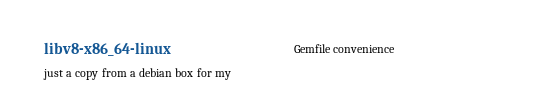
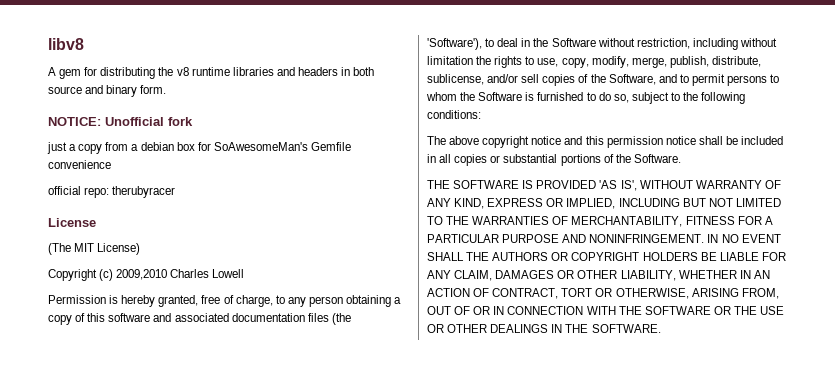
[44,42,171,56] libv8-x86_64-linux -> [48,38,84,50] [48,67,375,79] [48,85,167,97] [48,117,193,126] libv8 // A gem for distributing the v8 runtime libraries and headers in both source and binary form. // NOTICE: Unofficial fork
[214,71,231,80] my -> [213,142,308,151] SoAwesomeMan's
(396, 49) none -> [48,186,176,198] [48,218,96,227] [48,243,141,255] [48,269,245,281] [48,295,402,307] [48,313,351,325] [427,38,777,50] [427,56,761,68] [427,74,780,86] [426,92,746,104] [427,110,481,119] [427,136,784,148] [427,154,681,166] [427,180,781,191] [427,198,781,209] [427,216,773,227] [427,234,781,243] [427,252,786,261] [427,270,770,281] [427,288,779,299] [427,306,785,315] [427,324,661,333] // official repo: therubyracer // License // (The MIT License) // Copyright (c) 2009,2010 Charles Lowell // Permission is hereby granted, free of charge, to any person obtaining a copy of this software and associated documentation files (the 'Software'), to deal in the Software without restriction, including without limitation the rights to use, copy, modify, merge, publish, distribute, sublicense, and/or sell copies of the Software, and to permit persons to whom the Software is furnished to do so, subject to the following conditions: // The above copyright notice and this permission notice shall be included in all copies or substantial portions of the Software. // THE SOFTWARE IS PROVIDED 'AS IS', WITHOUT WARRANTY OF ANY KIND, EXPRESS OR IMPLIED, INCLUDING BUT NOT LIMITED TO THE WARRANTIES OF MERCHANTABILITY, FITNESS FOR A PARTICULAR PURPOSE AND NONINFRINGEMENT. IN NO EVENT SHALL THE AUTHORS OR COPYRIGHT HOLDERS BE LIABLE FOR ANY CLAIM, DAMAGES OR OTHER LIABILITY, WHETHER IN AN ACTION OF CONTRACT, TORT OR OTHERWISE, ARISING FROM, OUT OF OR IN CONNECTION WITH THE SOFTWARE OR THE USE OR OTHER DEALINGS IN THE SOFTWARE.

